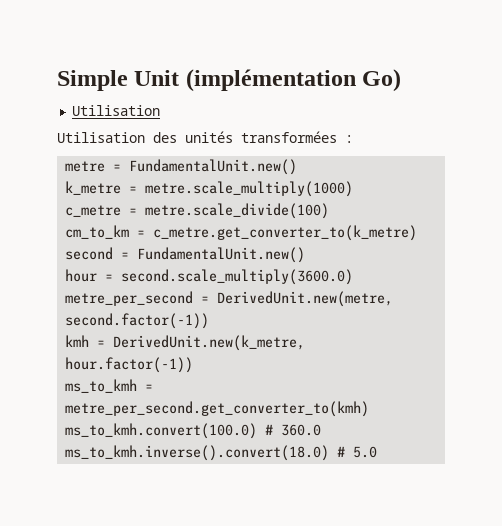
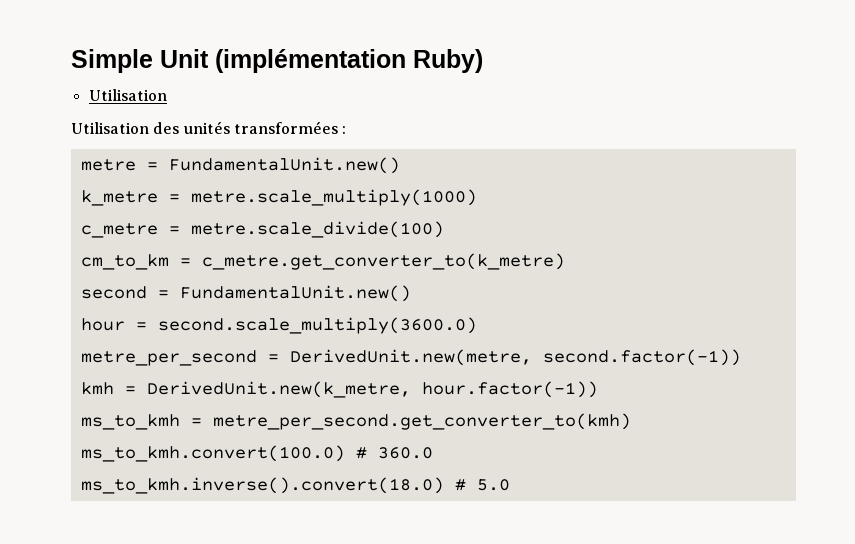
[362,69,402,92] Go) -> [413,49,483,73] Ruby)

